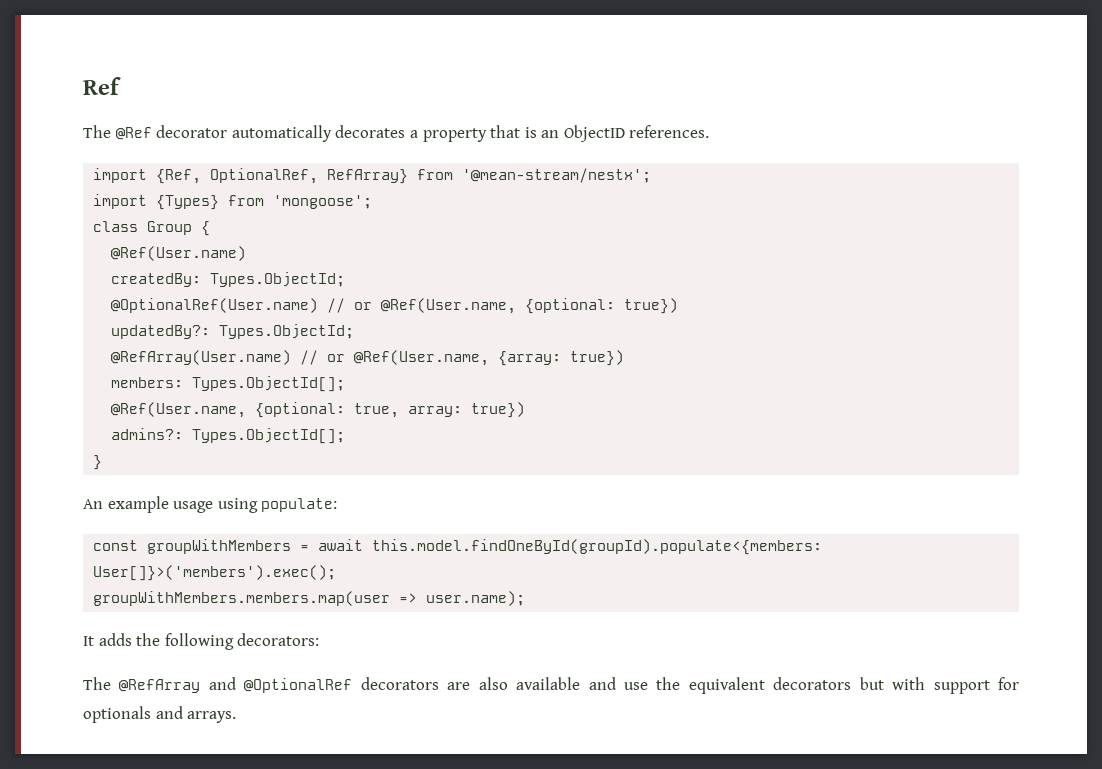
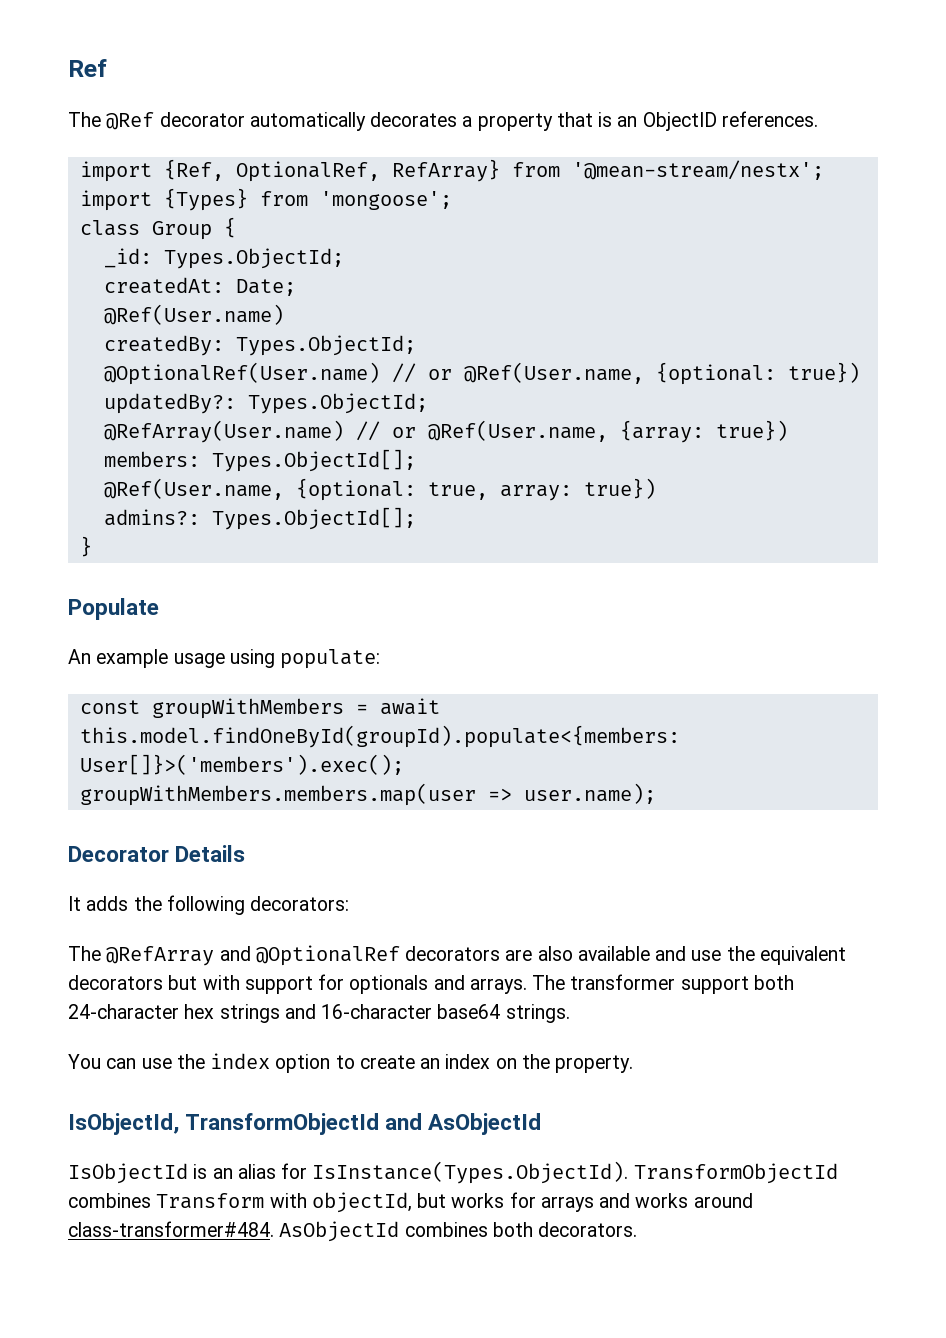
(211, 228) none -> [103,248,344,269] [103,277,296,296] // _id: Types.ObjectId; // createdAt: Date;
(103, 462) none -> [68,598,159,620] // Populate
(526, 598) none -> [68,845,246,862] // Decorator Details
(237, 717) none -> [532,974,794,994] [68,1004,570,1023] [68,1053,634,1073] [68,1113,542,1135] [68,1161,838,1184] [68,1192,753,1213] [68,1221,638,1242] The transformer support both 24-character hex strings and 16-character base64 strings. // You can use the index option to create an index on the property. // IsObjectId, TransformObjectId and AsObjectId // IsObjectId is an alias for IsInstance(Types.ObjectId). TransformObjectId combines Transform with objectId, but works for arrays and works around class-transformer#484. AsObjectId combines both decorators.

